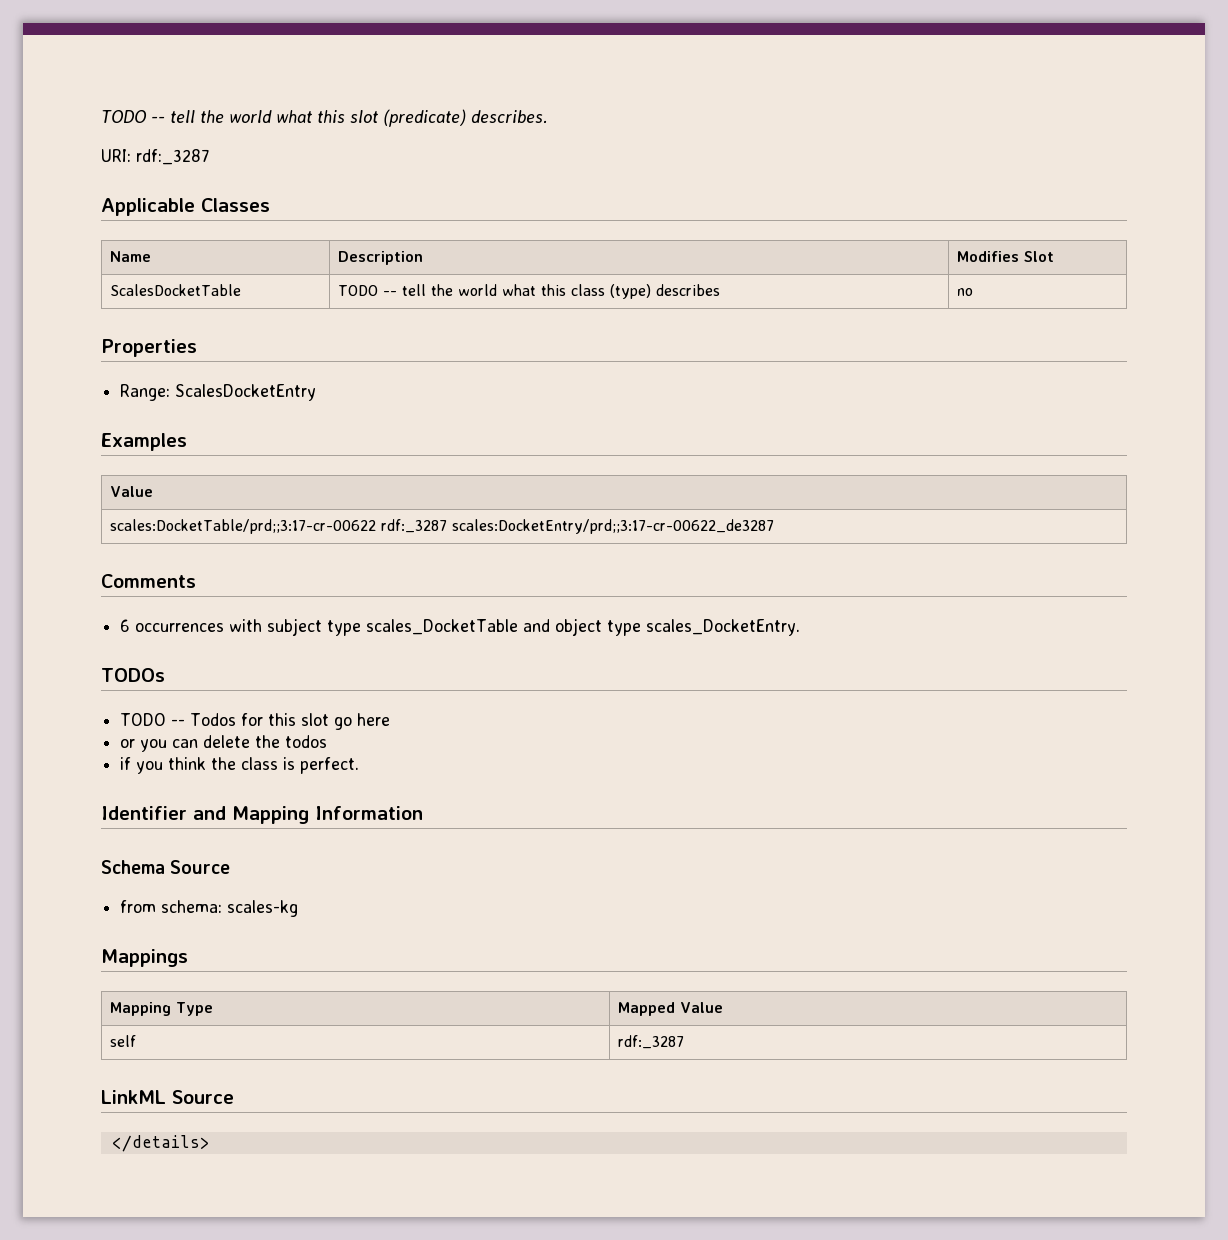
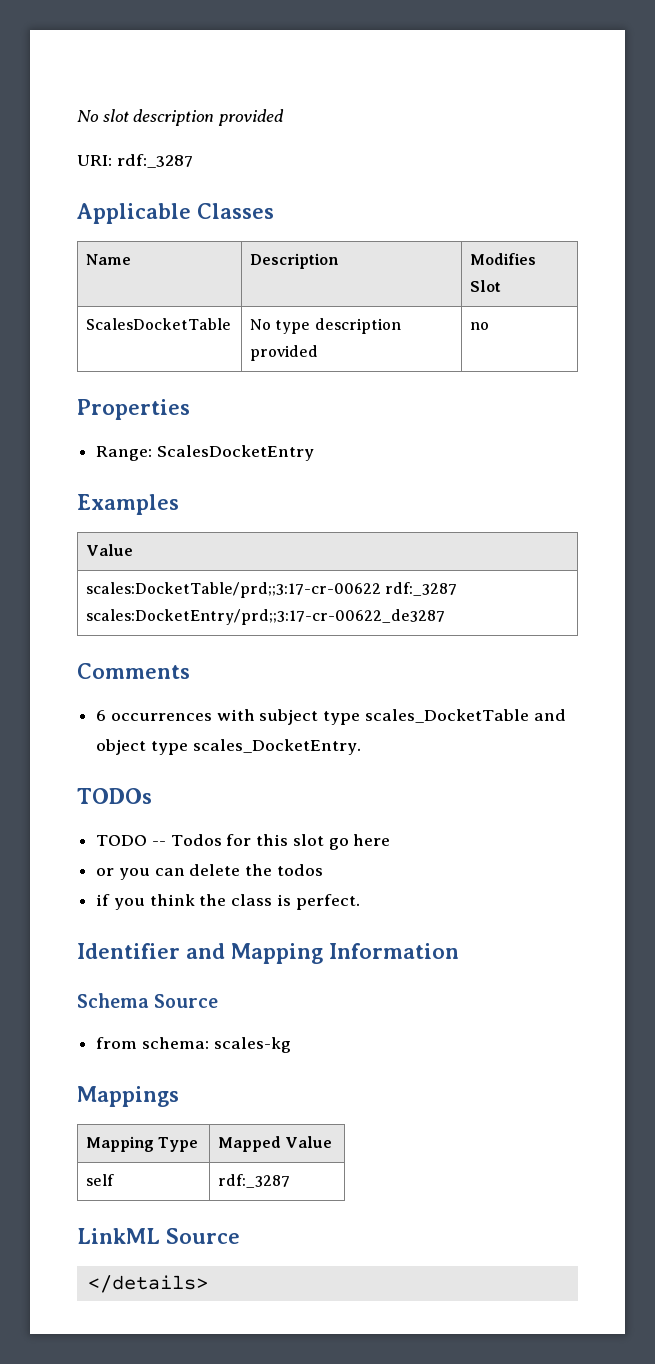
[101,109,548,127] TODO -- tell the world what this slot (predicate) describes. -> [77,109,285,126] No slot description provided
[338,284,721,299] TODO -- tell the world what this class (type) describes -> [250,318,401,334] [250,345,319,361] No type description provided

